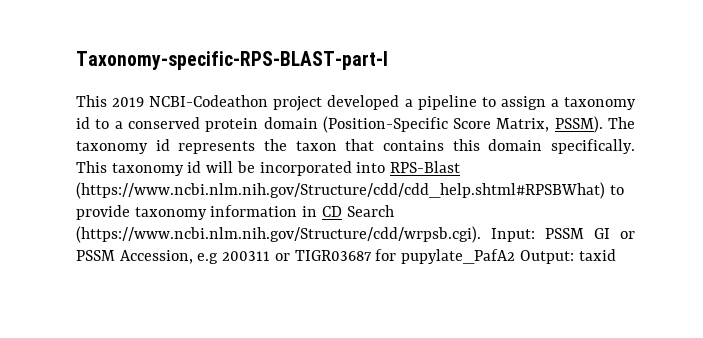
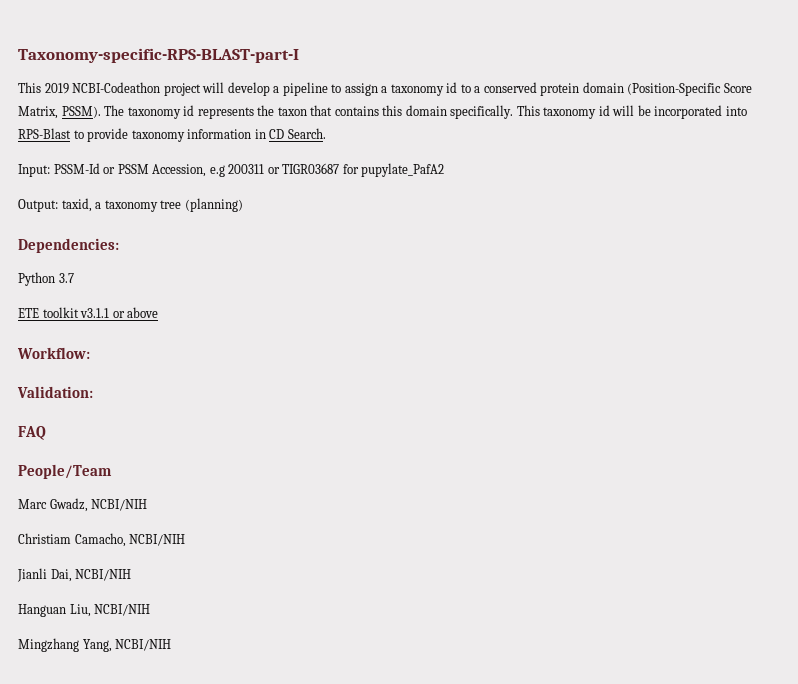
[327,95,400,110] developed -> [202,82,270,96] will develop
[76,182,605,199] (https://www.ncbi.nlm.nih.gov/Structure/cdd/cdd_help.shtml#RPSBWhat) -> (71, 133) none
[346,205,394,217] [76,226,610,243] Search (https://www.ncbi.nlm.nih.gov/Structure/cdd/wrpsb.cgi). Input: PSSM GI -> [287,128,326,139] [18,163,100,177] Search. // Input: PSSM-Id
[519,249,616,264] Output: taxid -> [18,198,243,212] [18,238,119,253] [18,272,74,286] [18,307,159,318] [17,347,90,359] [17,386,93,398] [18,426,46,440] [18,464,112,479] [18,498,148,512] [18,533,186,547] [17,568,132,582] [18,604,151,617] [18,638,172,652] // Output: taxid, a taxonomy tree (planning) // Dependencies: // Python 3.7 // ETE toolkit v3.1.1 or above // Workflow: // Validation: // FAQ // People/Team // Marc Gwadz, NCBI/NIH // Christiam Camacho, NCBI/NIH // Jianli Dai, NCBI/NIH // Hanguan Liu, NCBI/NIH // Mingzhang Yang, NCBI/NIH

